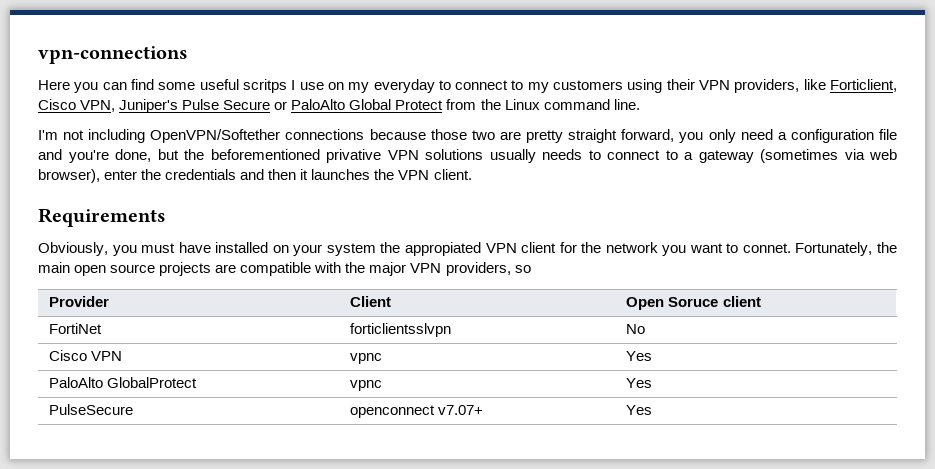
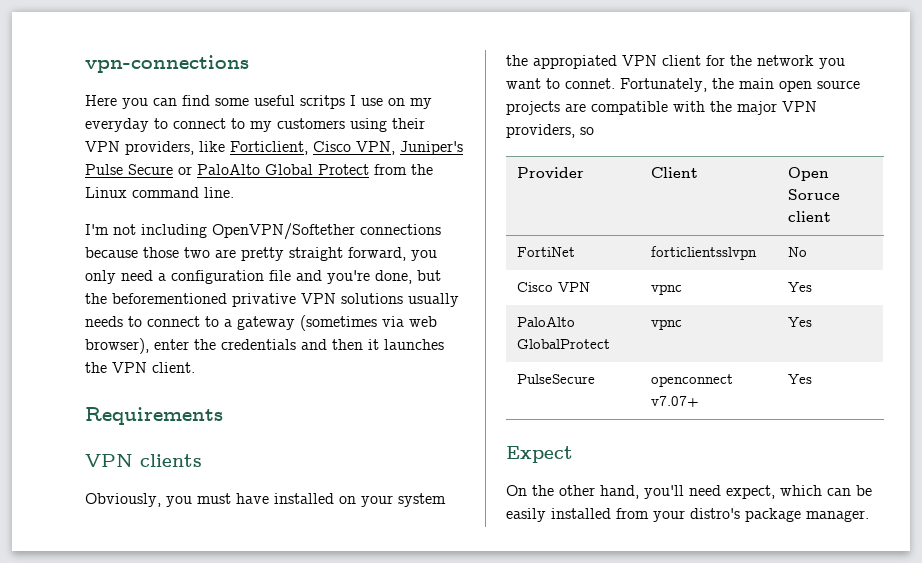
(166, 217) none -> [85,454,202,467] // VPN clients
(653, 410) none -> [506,446,573,463] [506,485,872,499] [506,508,869,522] // Expect // On the other hand, you'll need expect, which can be easily installed from your distro's package manager.

